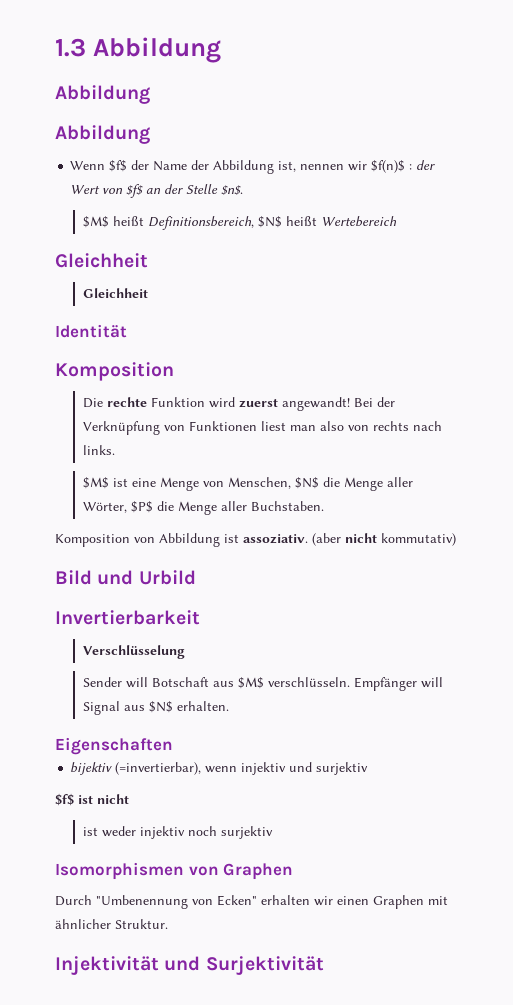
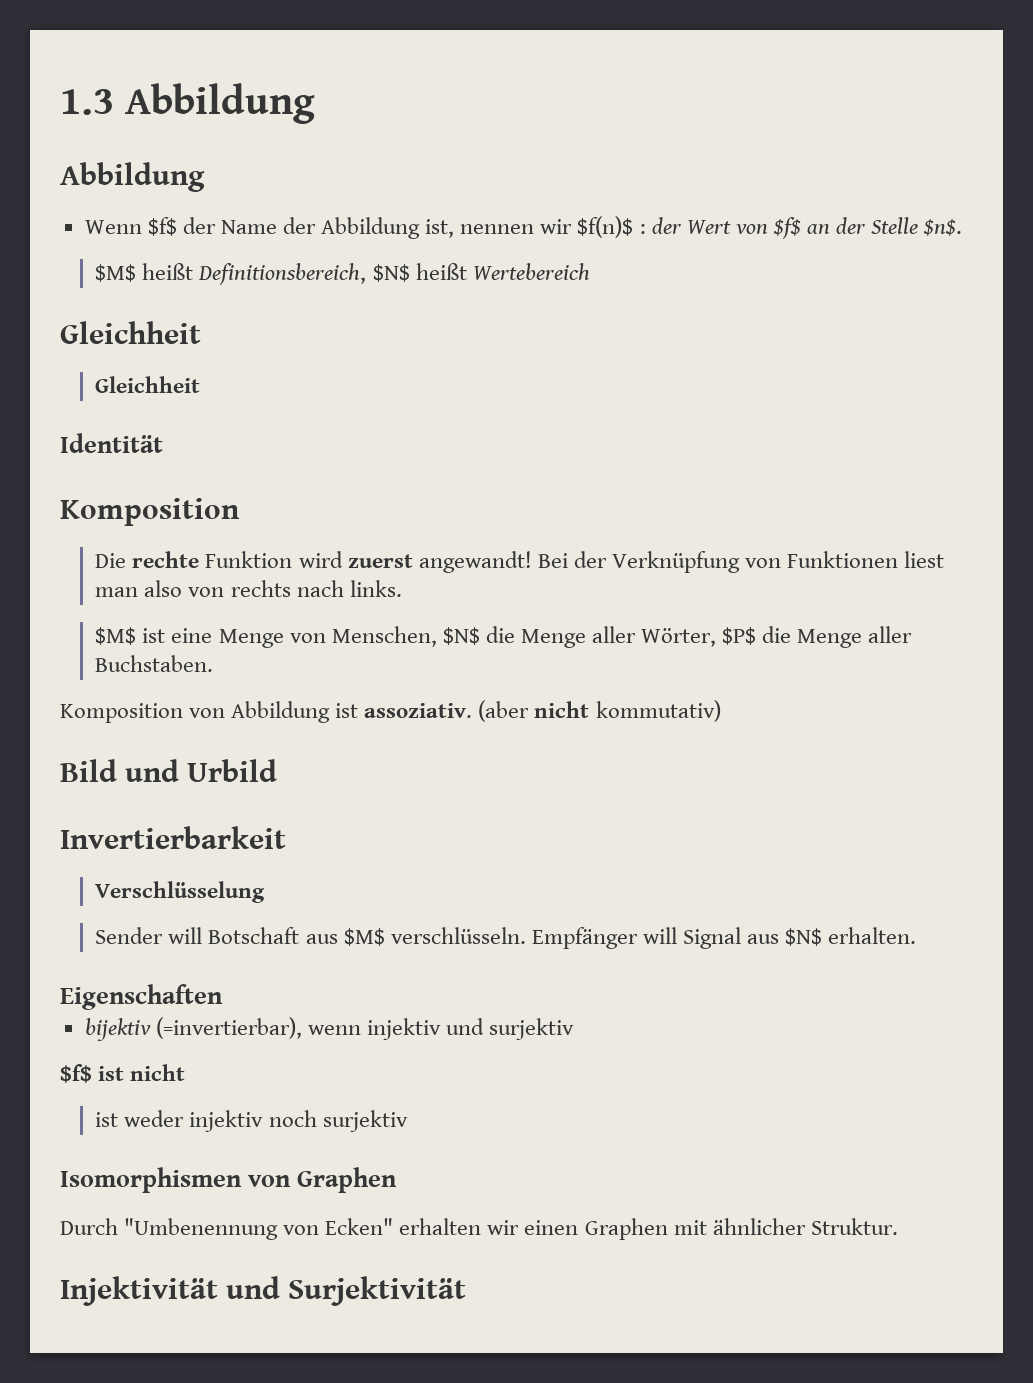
[55,125,150,144] // Abbildung -> (205, 177) none

